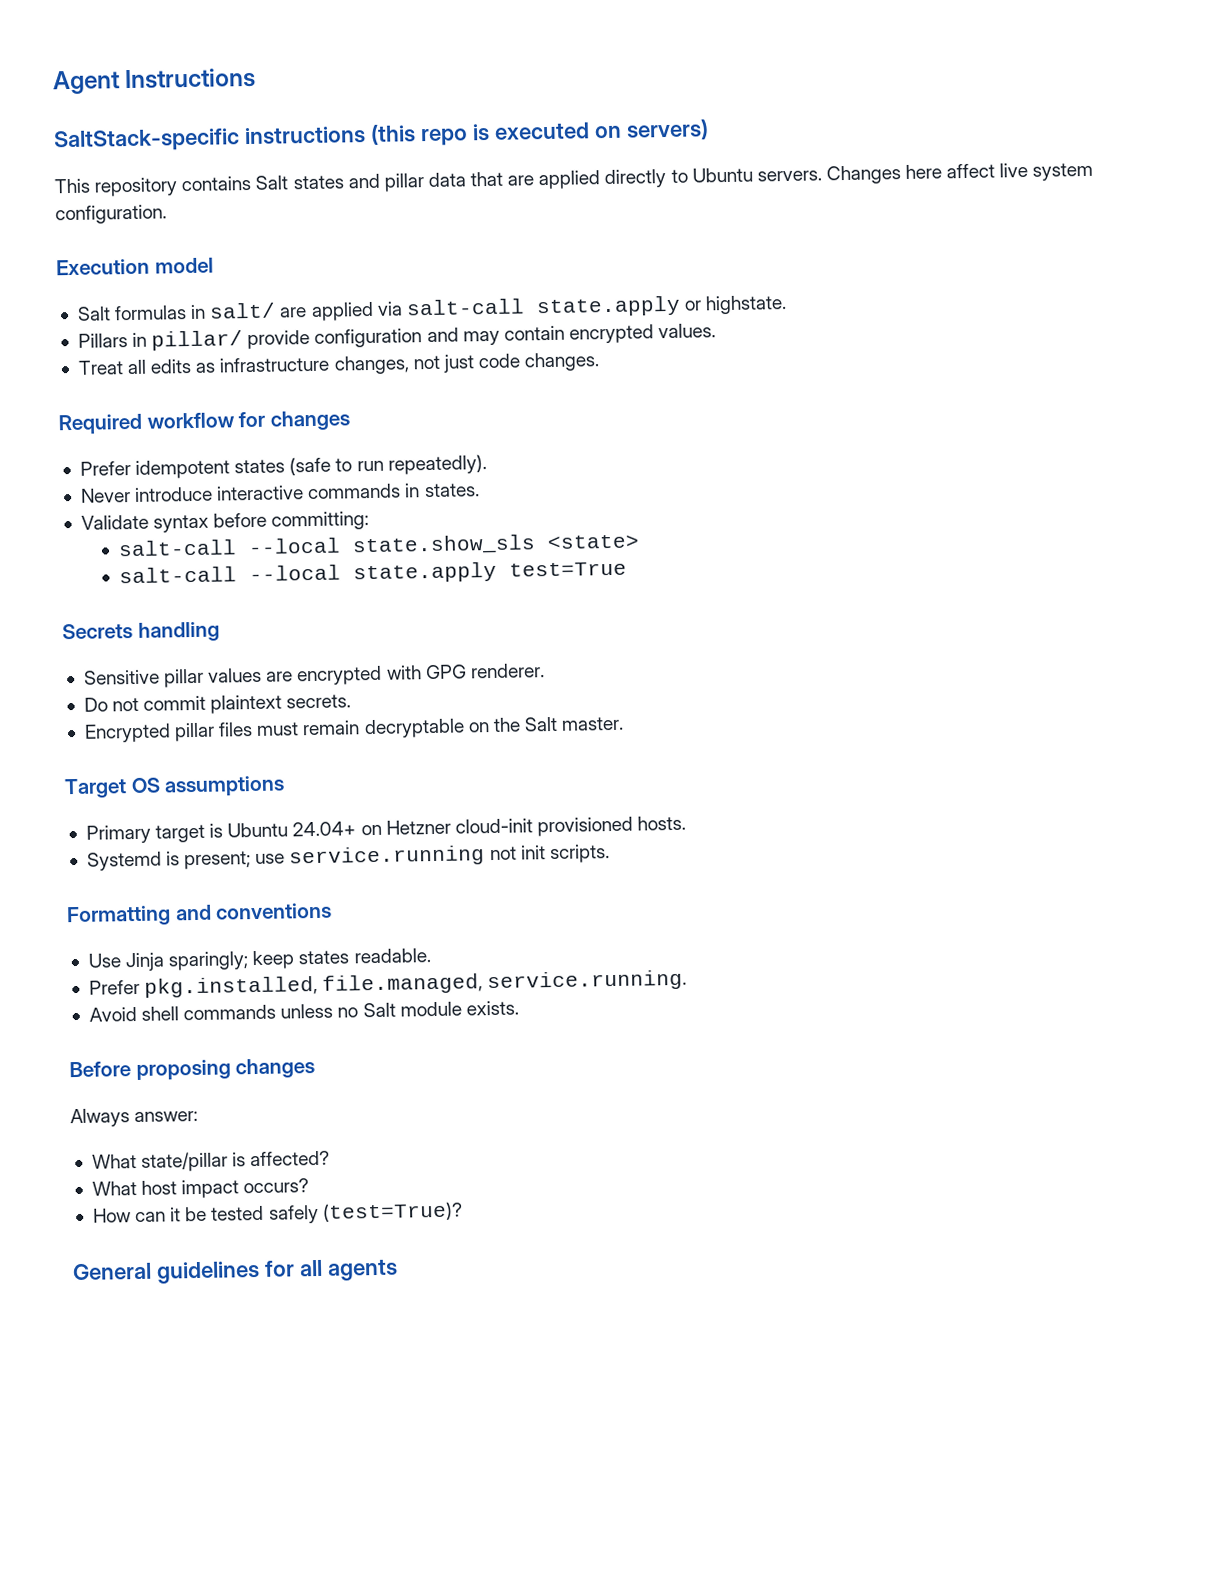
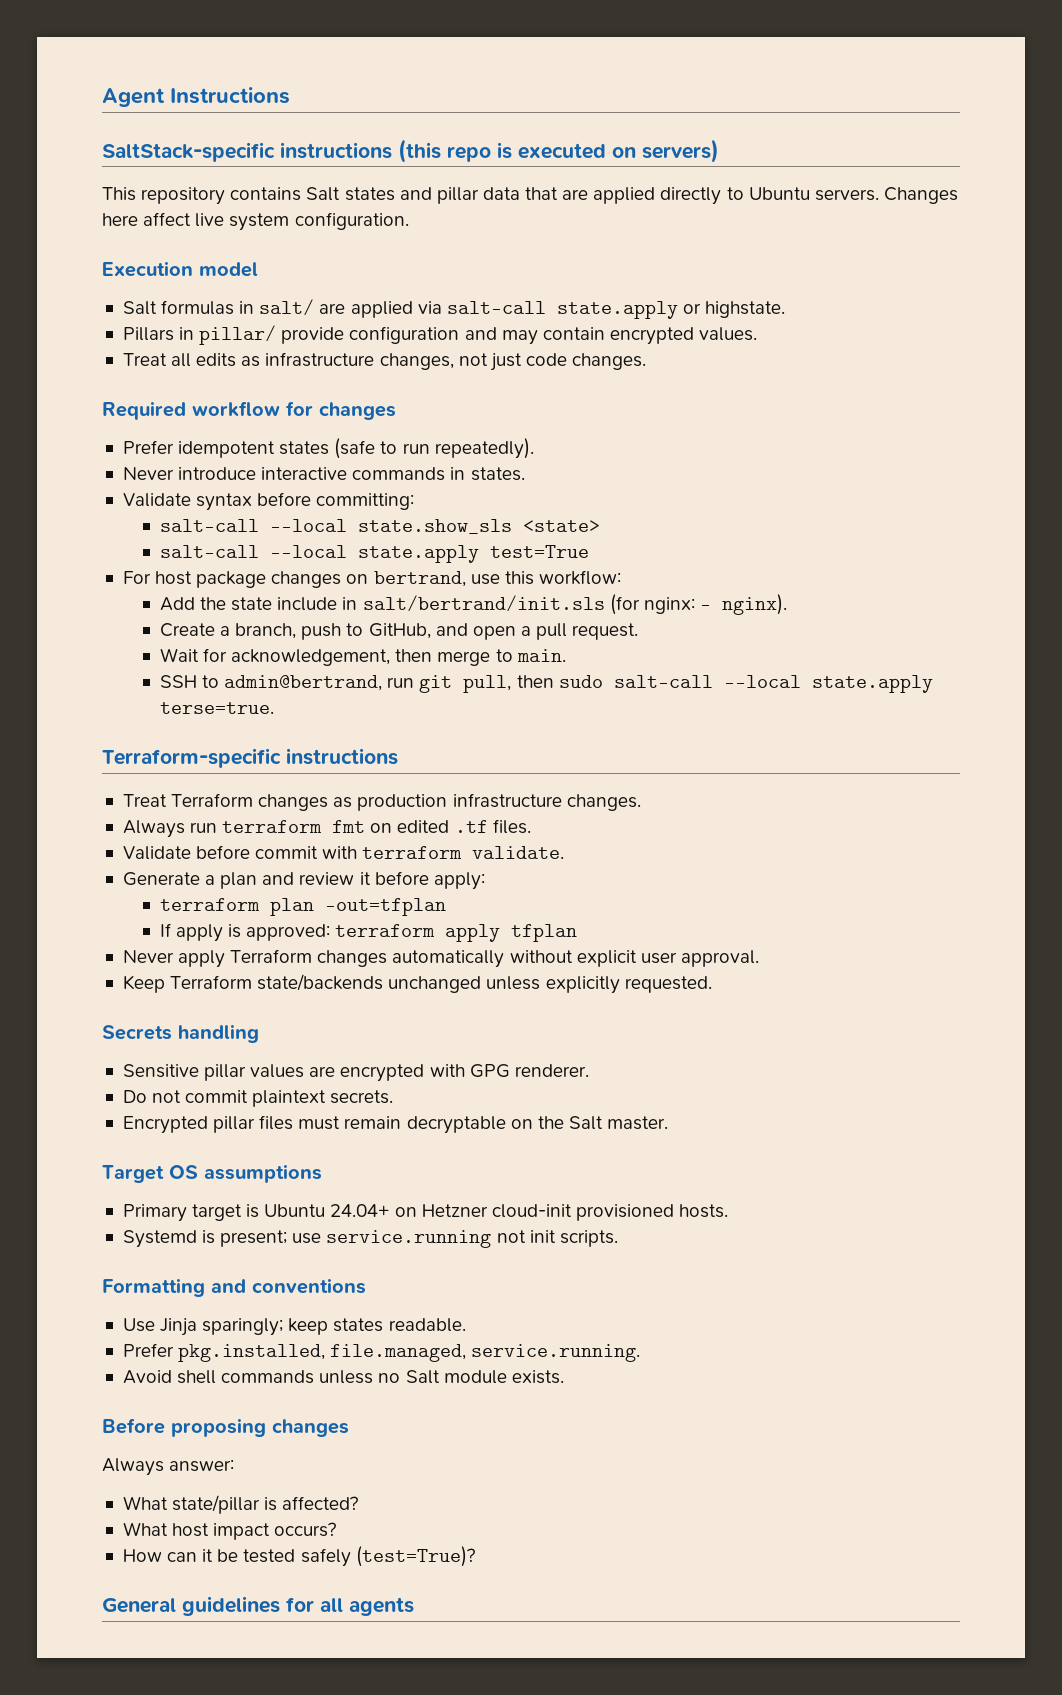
(628, 569) none -> [122,570,621,588] [159,594,787,615] [159,623,639,640] [159,648,566,666] [159,675,933,693] [159,702,274,714] [102,748,398,768] [122,793,641,811] [122,819,531,838] [122,845,565,860] [122,871,485,890] [159,898,446,916] [159,923,578,942] [122,949,759,968] [122,974,712,994] // For host package changes on bertrand, use this workflow: // Add the state include in salt/bertrand/init.sls (for nginx: - nginx). // Create a branch, push to GitHub, and open a pull request. // Wait for acknowledgement, then merge to main. // SSH to admin@bertrand, run git pull, then sudo salt-call --local state.apply terse=true. // Terraform-specific instructions // Treat Terraform changes as production infrastructure changes. // Always run terraform fmt on edited .tf files. // Validate before commit with terraform validate. // Generate a plan and review it before apply: // terraform plan -out=tfplan // If apply is approved: terraform apply tfplan // Never apply Terraform changes automatically without explicit user approval. // Keep Terraform state/backends unchanged unless explicitly requested.

